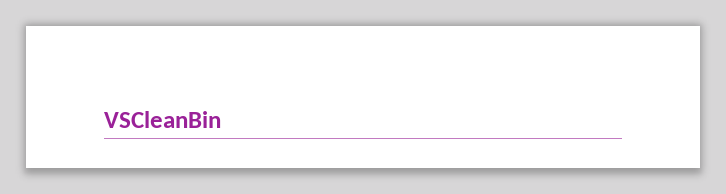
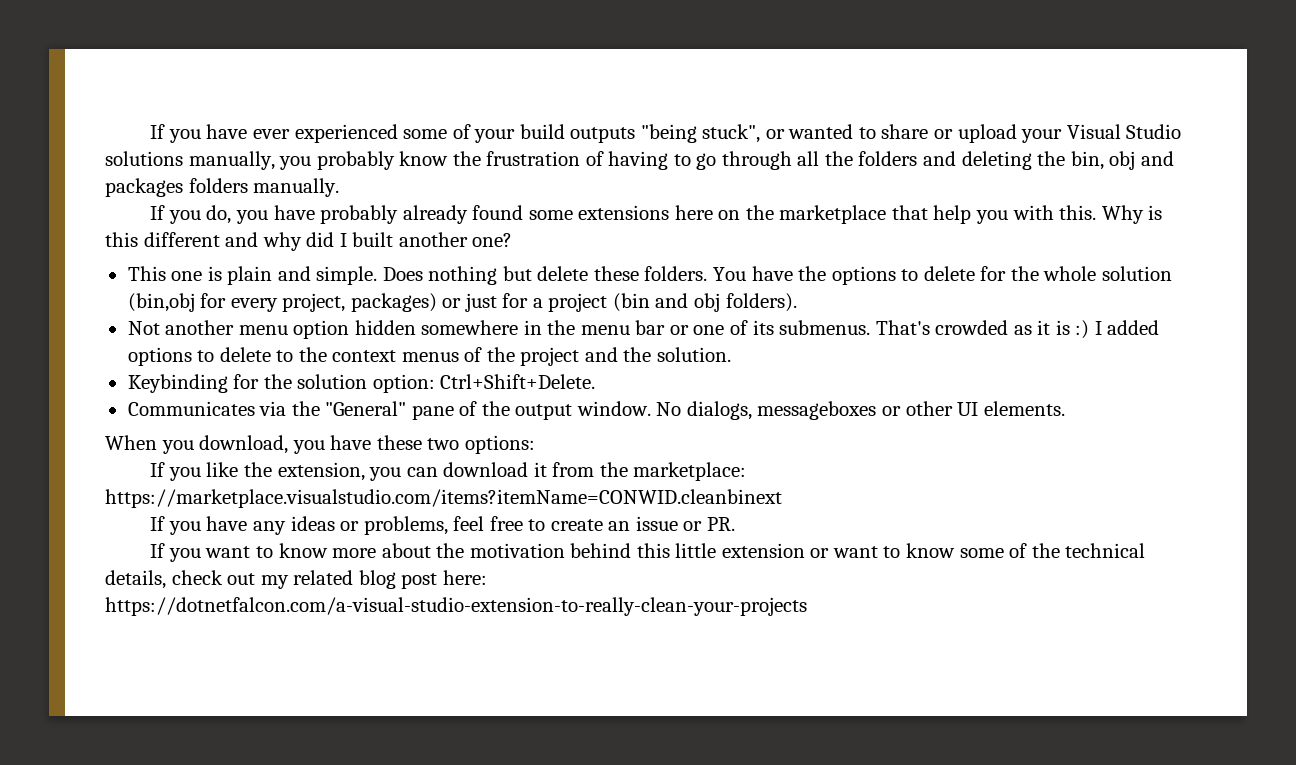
[104,111,221,128] VSCleanBin -> [150,124,1182,143] [105,151,1174,170] [105,178,340,197] [150,205,1163,224] [105,232,513,251] [127,266,1172,285] [127,293,797,312] [127,320,1160,339] [127,347,731,366] [127,374,596,393] [127,401,1065,420] [105,435,535,454] [150,462,747,481] [105,489,782,508] [150,516,735,535] [150,543,1146,562] [105,570,487,589] [105,597,807,616] If you have ever experienced some of your build outputs "being stuck", or wanted to share or upload your Visual Studio solutions manually, you probably know the frustration of having to go through all the folders and deleting the bin, obj and packages folders manually. // If you do, you have probably already found some extensions here on the marketplace that help you with this. Why is this different and why did I built another one? // This one is plain and simple. Does nothing but delete these folders. You have the options to delete for the whole solution (bin,obj for every project, packages) or just for a project (bin and obj folders). // Not another menu option hidden somewhere in the menu bar or one of its submenus. That's crowded as it is :) I added options to delete to the context menus of the project and the solution. // Keybinding for the solution option: Ctrl+Shift+Delete. // Communicates via the "General" pane of the output window. No dialogs, messageboxes or other UI elements. // When you download, you have these two options: // If you like the extension, you can download it from the marketplace: https://marketplace.visualstudio.com/items?itemName=CONWID.cleanbinext // If you have any ideas or problems, feel free to create an issue or PR. // If you want to know more about the motivation behind this little extension or want to know some of the technical details, check out my related blog post here: https://dotnetfalcon.com/a-visual-studio-extension-to-really-clean-your-projects

